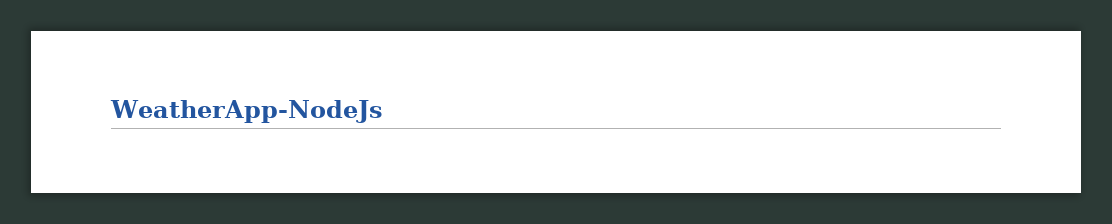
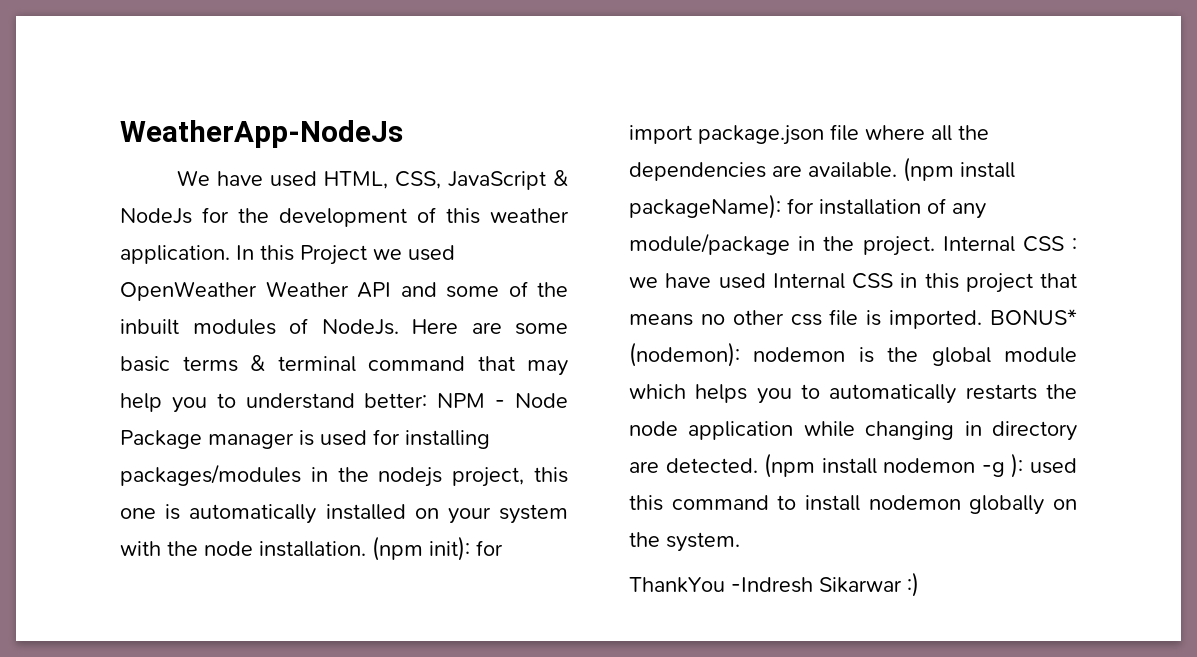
(383, 111) none -> [176,170,568,190] [120,207,569,227] [120,245,455,265] [120,281,568,301] [120,318,568,335] [120,355,568,376] [120,393,568,413] [120,429,490,449] [120,464,568,487] [120,504,568,524] [120,536,503,561] [629,124,989,145] [629,157,1015,182] [629,194,986,219] [629,233,1077,256] [629,273,1077,293] [629,309,1077,329] [629,342,1077,367] [629,384,1077,404] [629,421,1077,441] [629,453,1077,478] [629,495,1077,515] [629,532,740,552] [629,572,919,597] // We have used HTML, CSS, JavaScript & NodeJs for the development of this weather application. In this Project we used OpenWeather Weather API and some of the inbuilt modules of NodeJs. Here are some basic terms & terminal command that may help you to understand better: NPM - Node Package manager is used for installing packages/modules in the nodejs project, this one is automatically installed on your system with the node installation. (npm init): for import package.json file where all the dependencies are available. (npm install packageName): for installation of any module/package in the project. Internal CSS : we have used Internal CSS in this project that means no other css file is imported. BONUS* (nodemon): nodemon is the global module which helps you to automatically restarts the node application while changing in directory are detected. (npm install nodemon -g ): used this command to install nodemon globally on the system. // ThankYou -Indresh Sikarwar :)

